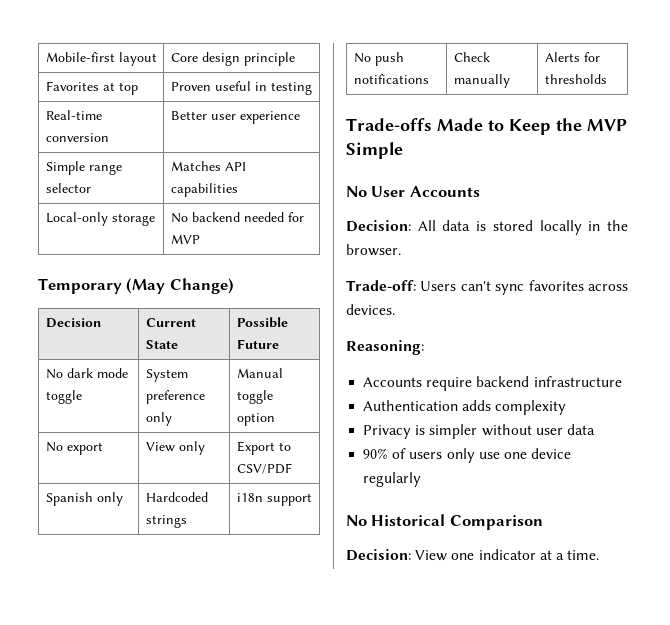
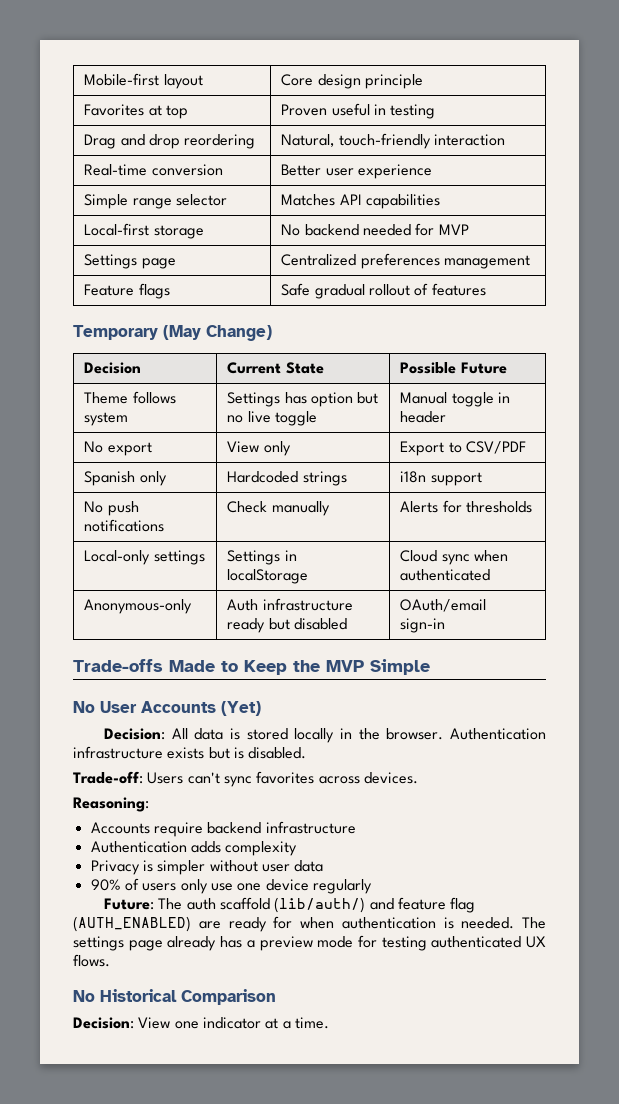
(312, 88) none -> [84,134,256,149] [281,133,505,149] // Drag and drop reordering | Natural, touch-friendly interaction
[45,212,108,226] Local-only -> [84,223,150,236] Local-first
(200, 239) none -> [84,254,176,269] [281,253,530,269] [84,283,170,299] [281,283,486,299] // Settings page | Centralized preferences management // Feature flags | Safe gradual rollout of features
[45,368,128,379] [45,390,82,404] [145,369,188,382] [145,390,205,404] [145,412,172,426] No dark mode toggle | System preference only -> [84,391,176,404] [84,412,129,426] [227,392,379,407] [227,411,317,426] Theme follows system | Settings has option but no live toggle
[236,413,275,426] option -> [497,392,510,403] [400,411,447,423] in header
(607, 79) none -> [84,550,205,565] [227,550,297,565] [227,569,309,584] [400,550,508,565] [400,569,491,581] [84,599,193,614] [227,598,353,611] [227,618,347,633] [400,599,487,612] [400,618,446,633] // Local-only settings | Settings in localStorage | Cloud sync when authenticated // Anonymous-only | Auth infrastructure ready but disabled | OAuth/email sign-in
(480, 191) none -> [221,701,261,716] (Yet)
(401, 250) none -> [450,728,547,740] [73,746,307,759] Authentication infrastructure exists but is disabled.
(422, 479) none -> [103,897,476,913] [73,916,546,932] [73,935,546,951] [73,954,110,967] // Future: The auth scaffold (lib/auth/) and feature flag (AUTH_ENABLED) are ready for when authentication is needed. The settings page already has a preview mode for testing authenticated UX flows.

